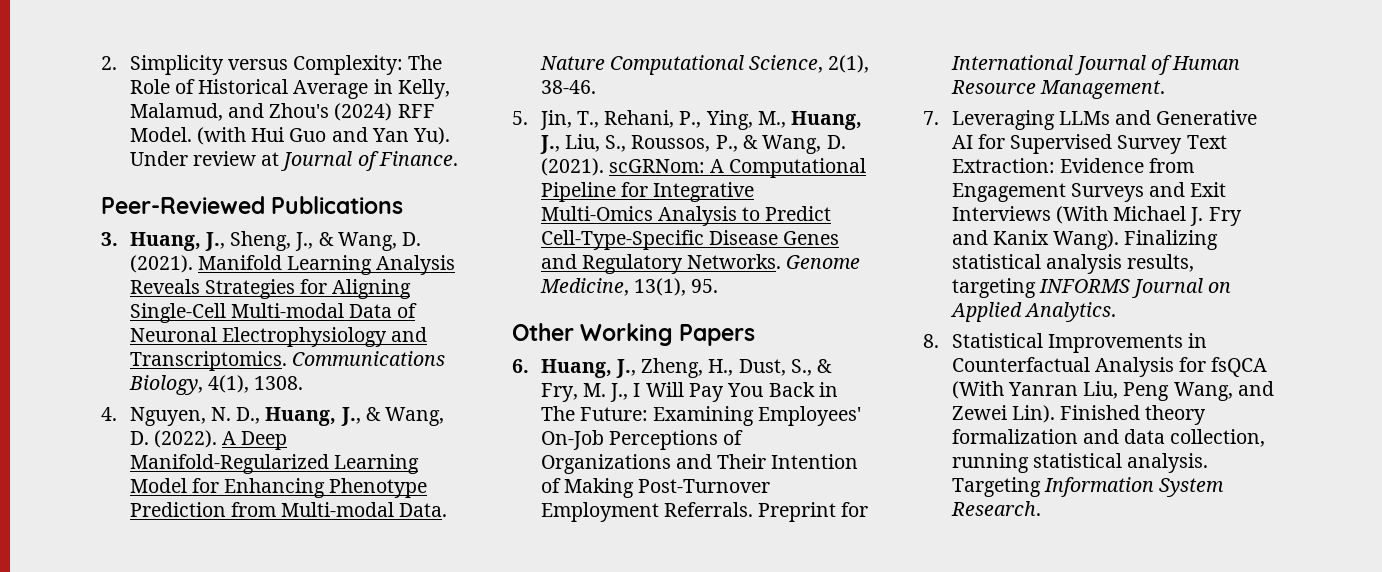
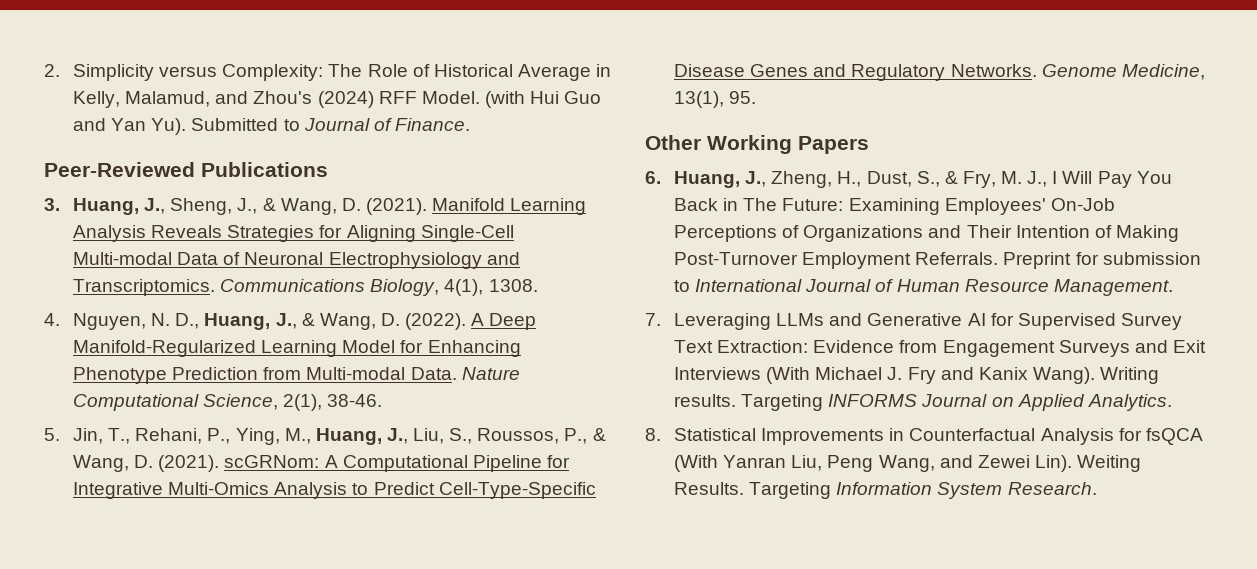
[129,151,280,166] Under review at -> [191,118,300,131] Submitted to
(869, 509) none -> [1102,252,1201,265] [674,280,691,292] submission to
[1124,230,1219,250] [951,254,1195,274] [951,278,1036,298] Finalizing statistical analysis results, targeting -> [1100,367,1160,384] [674,394,824,411] Writing results. Targeting
[1060,405,1207,425] [951,429,1266,447] [951,453,1209,473] Finished theory formalization and data collection, running statistical analysis. -> [1077,455,1142,472] [674,482,745,495] Weiting Results.

